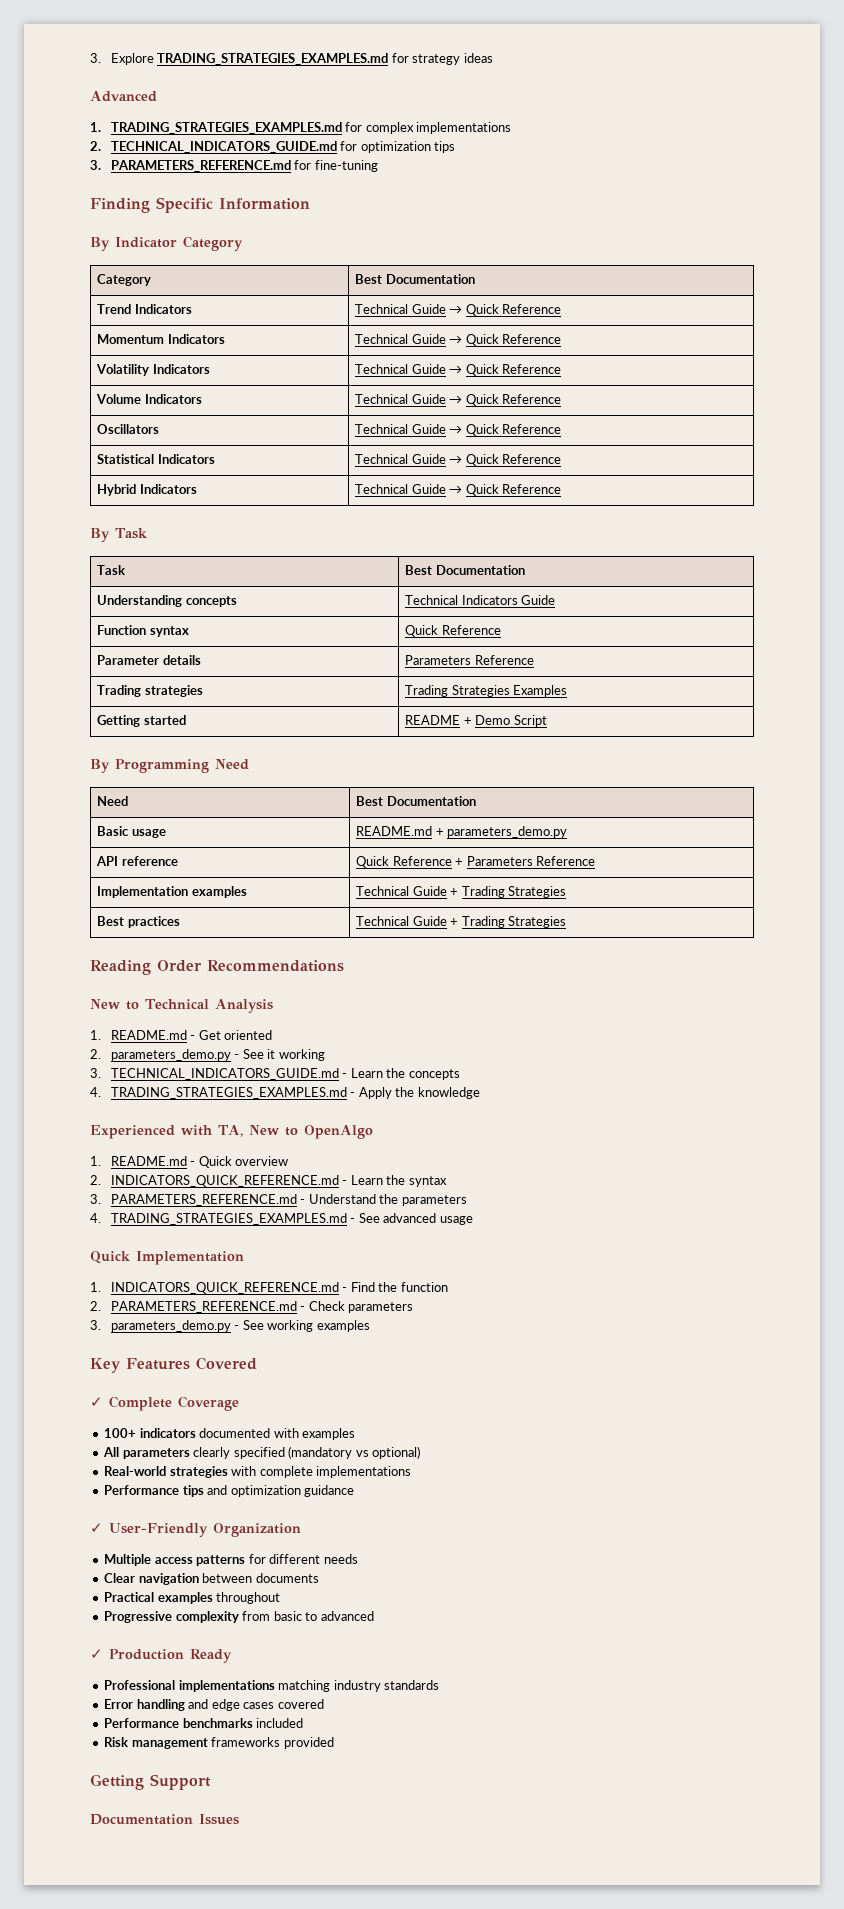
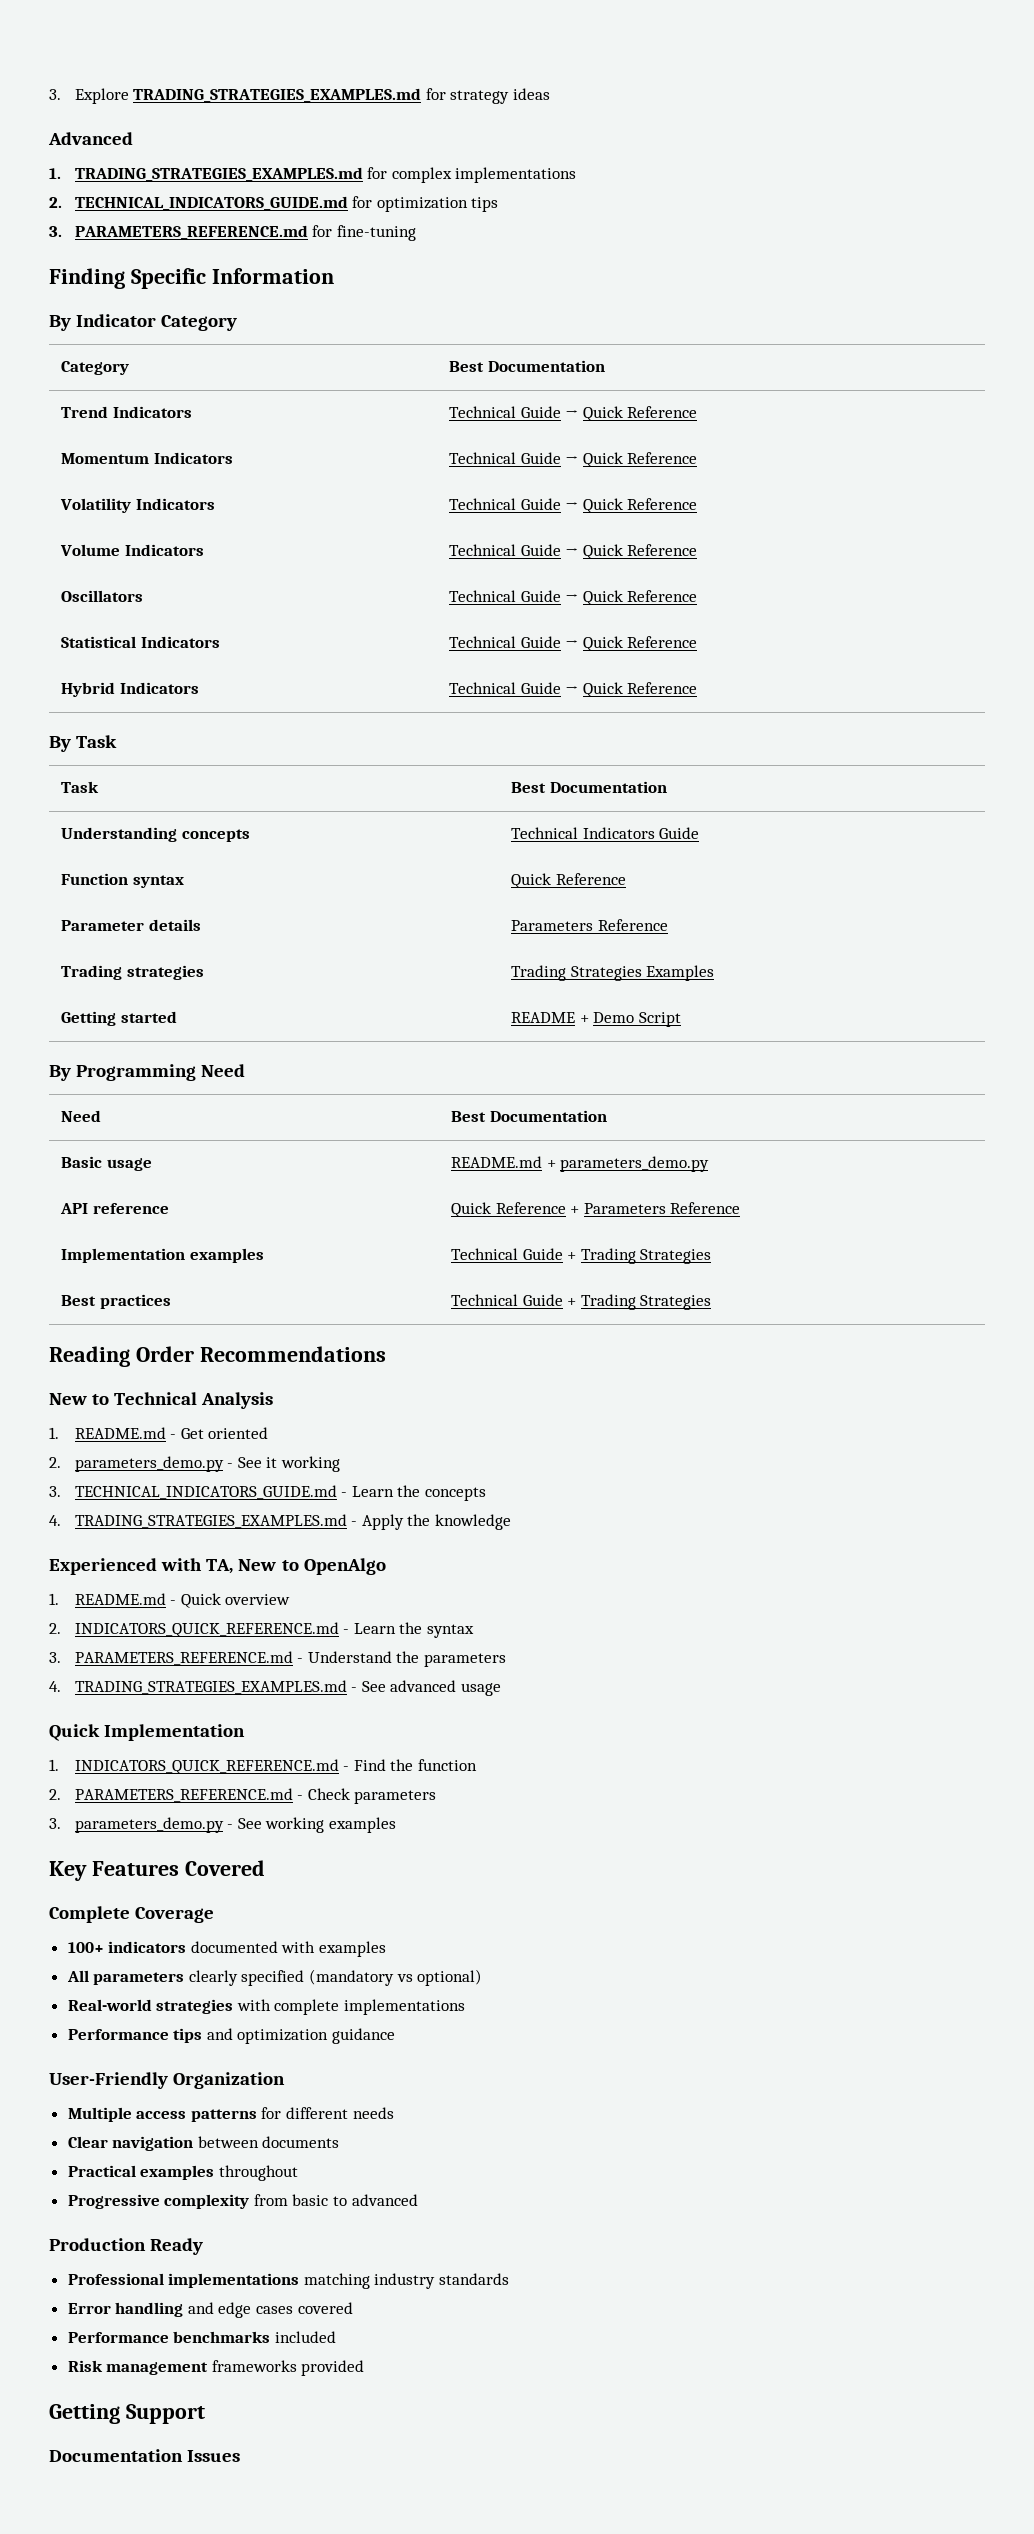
[90,1397,103,1407] ✓ -> (265, 1868) none
[90,1523,103,1533] ✓ -> (396, 2036) none
[90,1649,103,1659] ✓ -> (418, 2200) none

